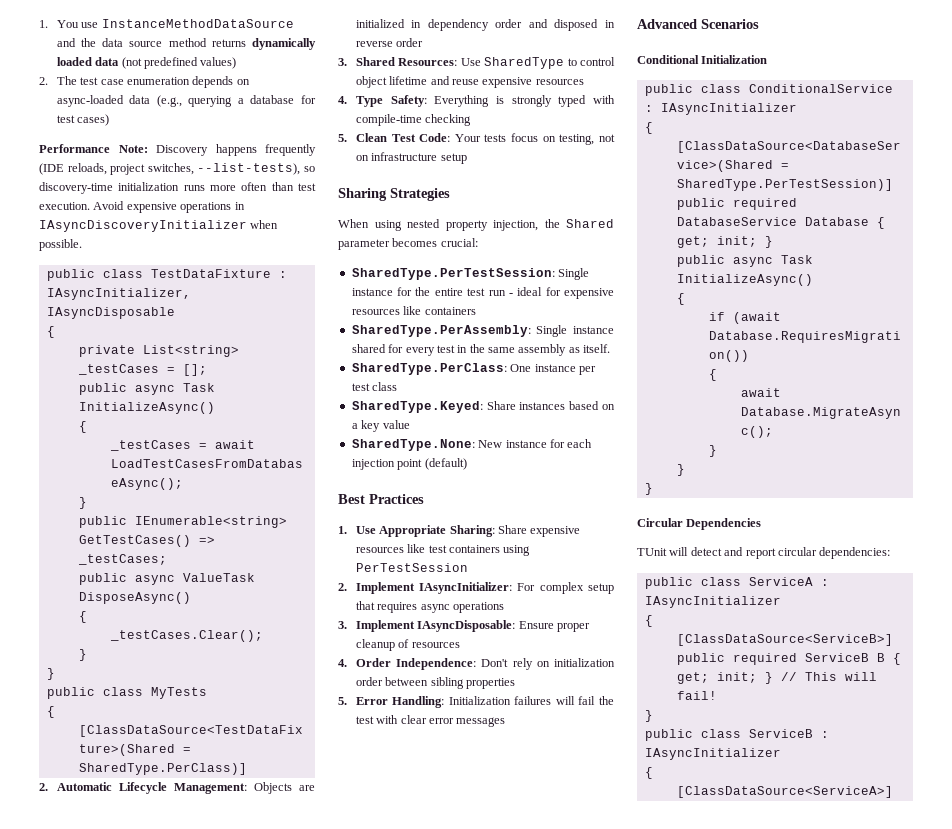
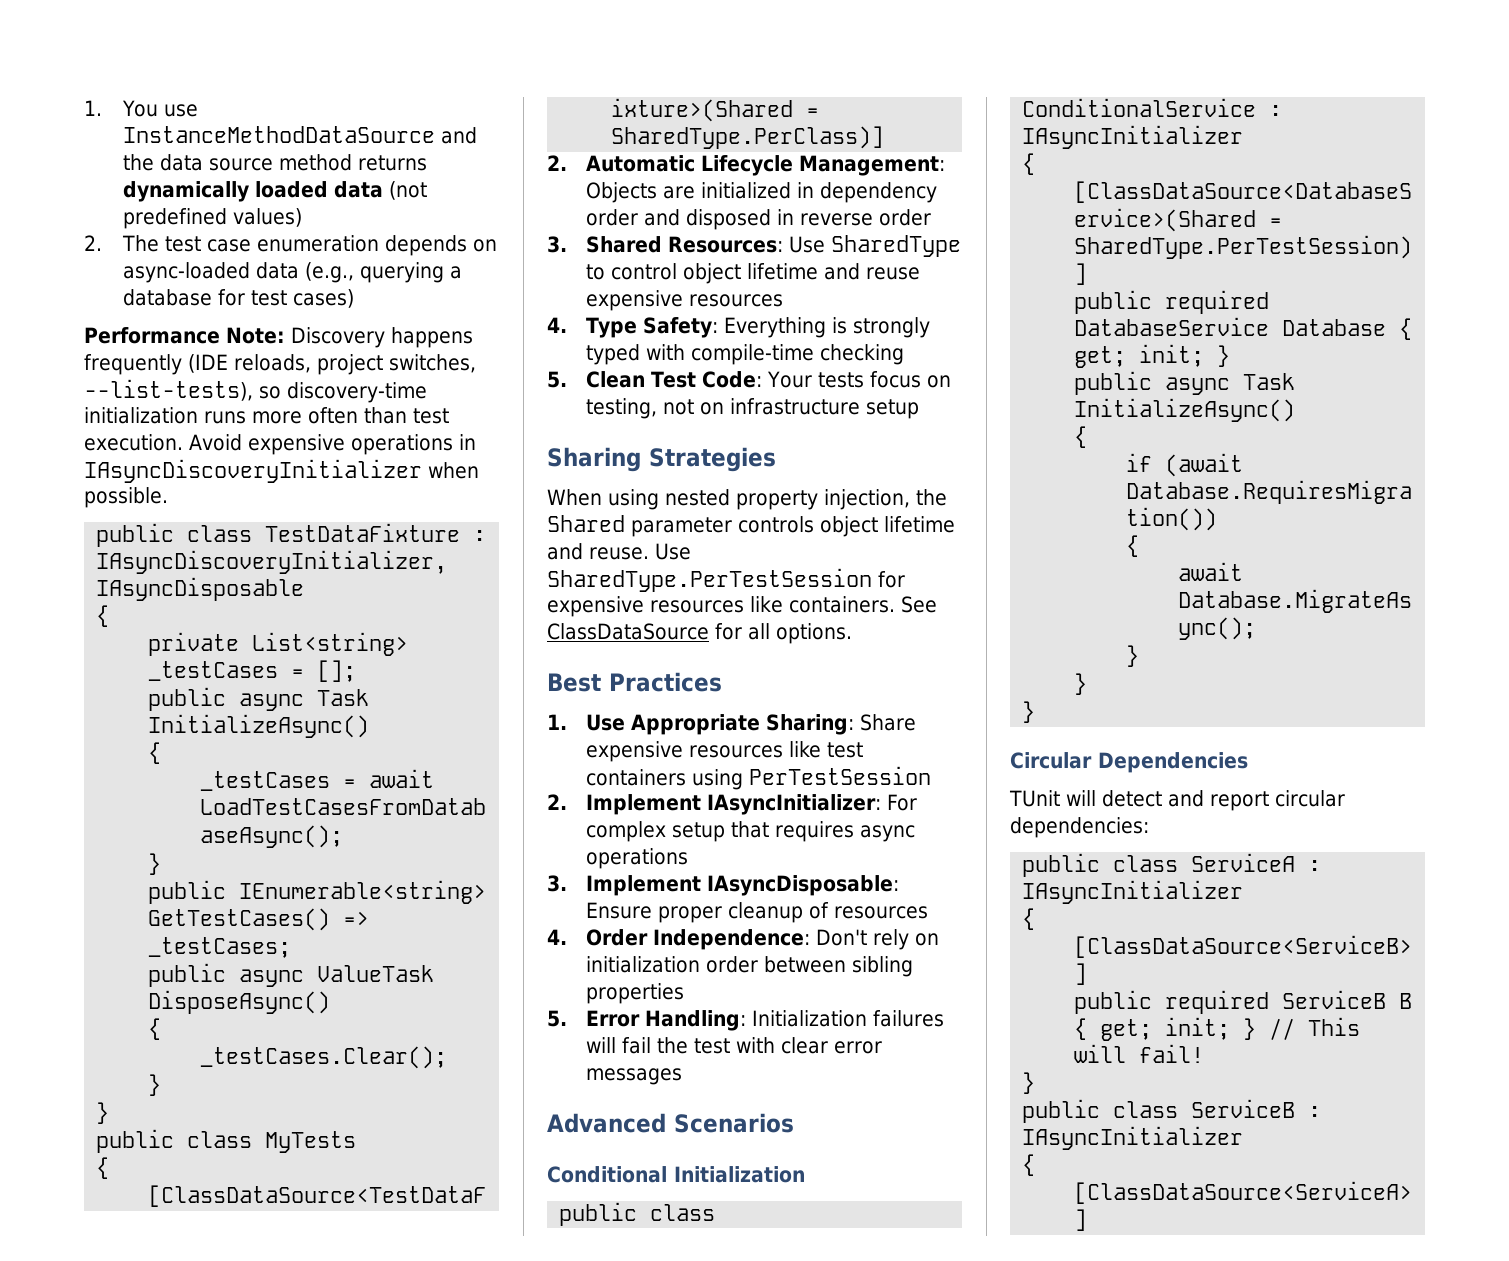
[46,288,191,300] IAsyncInitializer, -> [96,550,448,574] IAsyncDiscoveryInitializer,
[392,238,478,247] [351,268,590,280] [351,287,614,299] [351,306,476,315] [351,325,614,337] [351,344,611,356] [351,363,596,375] [351,382,398,391] [351,401,615,413] [351,420,410,432] [351,439,593,451] [351,458,467,470] becomes crucial: // SharedType.PerTestSession: Single instance for the entire test run - ideal for expensive resources like containers // SharedType.PerAssembly: Single instance shared for every test in the same assembly as itself. // SharedType.PerClass: One instance per test class // SharedType.Keyed: Share instances based on a key value // SharedType.None: New instance for each injection point (default) -> [738,516,955,537] [547,543,691,560] [547,568,905,592] [547,596,937,617] [547,623,852,644] controls object lifetime and reuse. Use SharedType.PerTestSession for expensive resources like containers. See ClassDataSource for all options.

